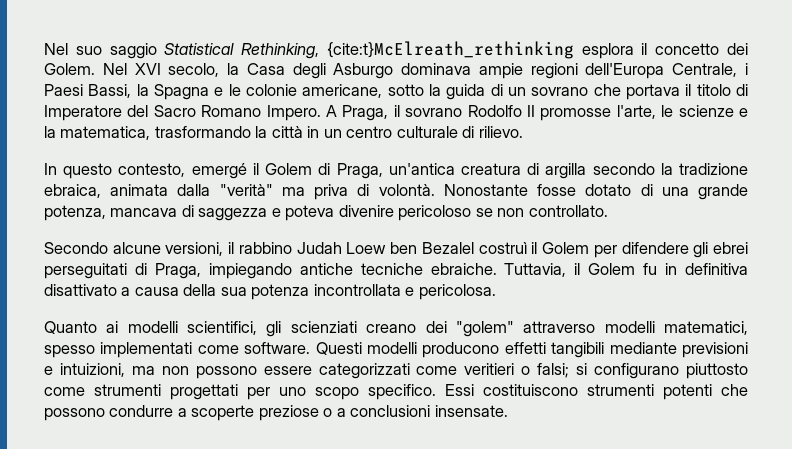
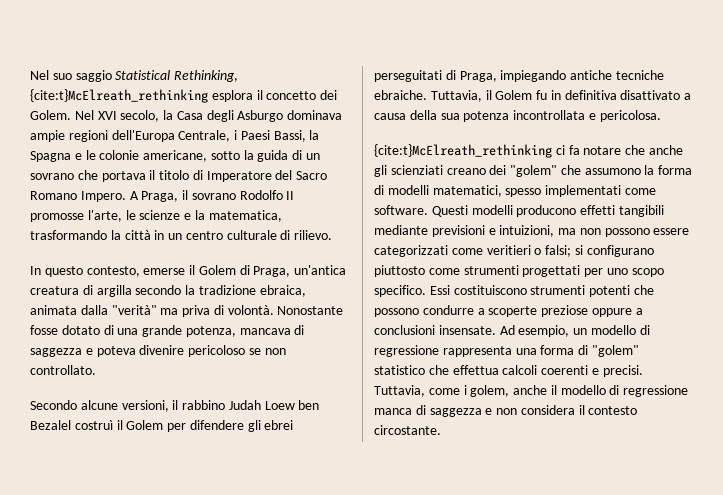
[191,163,247,179] emergé -> [143,268,186,275] emerse
[44,321,258,335] Quanto ai modelli scientifici, -> [374,144,683,158] {cite:t}McElreath_rethinking ci fa notare che anche
[523,321,596,333] attraverso -> [560,165,693,175] [374,185,384,195] che assumono la forma di
[323,408,333,417] o -> [591,308,632,317] oppure
(508, 411) none -> [499,325,650,337] [374,345,639,357] [374,365,643,377] [374,385,689,397] [374,405,638,417] [374,425,441,435] Ad esempio, un modello di regressione rappresenta una forma di "golem" statistico che effettua calcoli coerenti e precisi. Tuttavia, come i golem, anche il modello di regressione manca di saggezza e non considera il contesto circostante.

